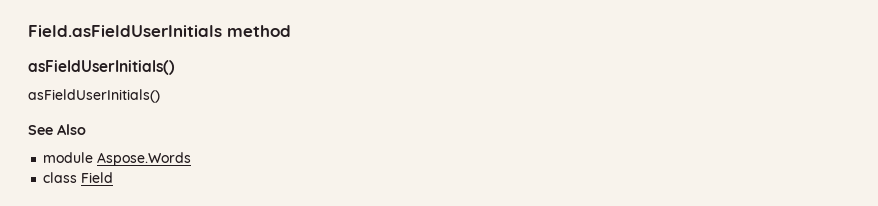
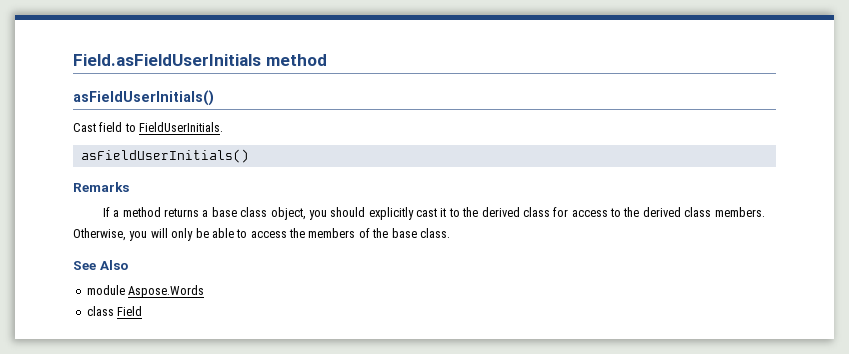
[28,89,160,103] asFieldUserInitials() -> [73,122,224,132] [80,149,249,163] [73,182,129,192] [102,207,765,220] [73,228,450,241] Cast field to FieldUserInitials. // asFieldUserInitials() // Remarks // If a method returns a base class object, you should explicitly cast it to the derived class for access to the derived class members. Otherwise, you will only be able to access the members of the base class.

